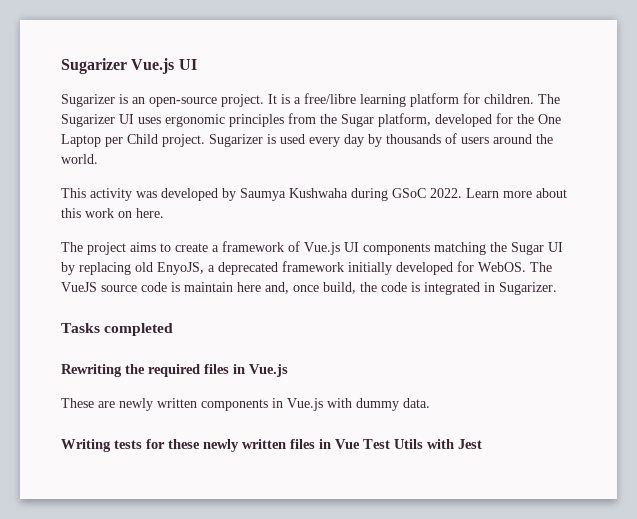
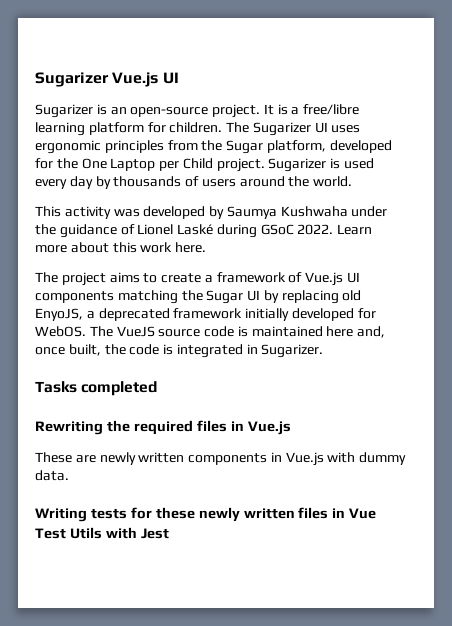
(348, 193) none -> [351,206,388,217] [35,224,214,238] under the guidance of Lionel Laské
[118,211,132,218] on -> (173, 247) none
[184,282,233,292] maintain -> [251,326,323,337] maintained
[323,282,356,294] build, -> [68,344,101,356] built,

